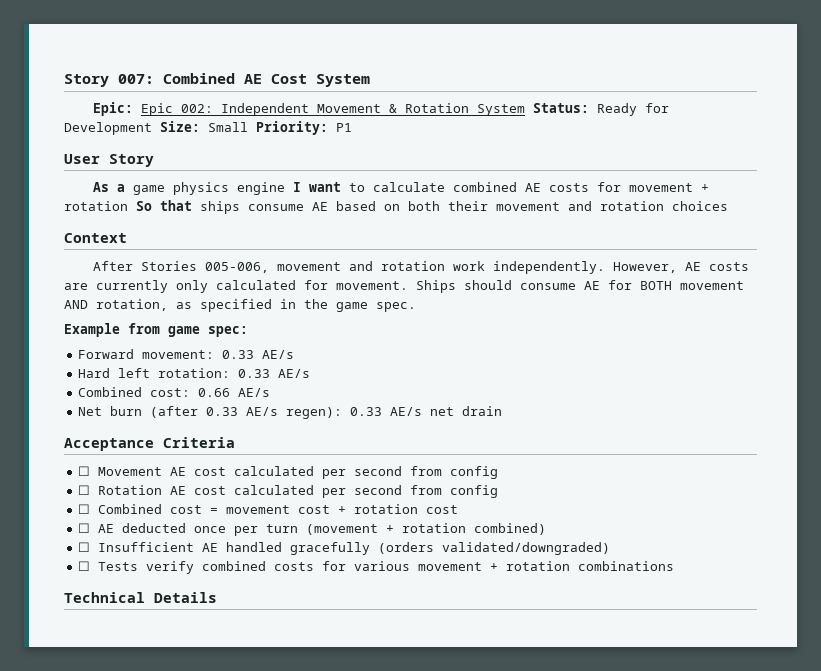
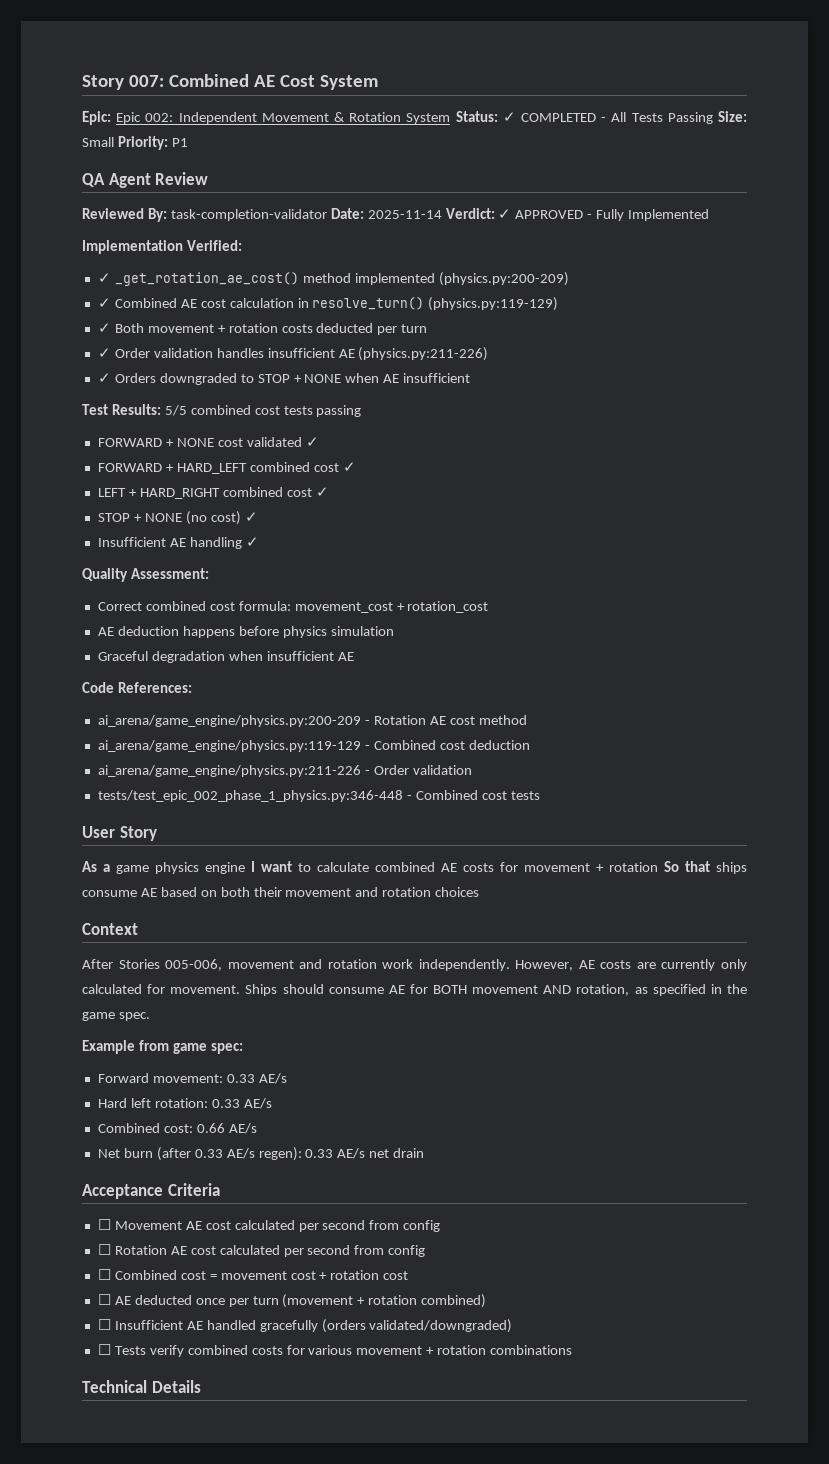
[597,103,670,116] [64,121,352,135] Ready for Development Size: Small Priority: P1 -> [502,111,748,124] [82,136,188,150] [82,172,209,188] [82,208,710,222] [82,240,242,254] [97,272,569,286] [97,297,559,311] [97,323,428,335] [97,347,489,361] [97,373,471,385] [82,404,362,417] [97,437,319,447] [97,462,356,474] [97,487,329,499] [97,511,258,525] [97,537,259,549] [82,568,209,582] [97,601,489,613] [97,626,394,638] [97,651,354,663] [82,682,192,693] [97,715,527,727] [97,740,530,752] [97,765,472,777] [97,790,540,802] ✓ COMPLETED - All Tests Passing Size: Small Priority: P1 // QA Agent Review // Reviewed By: task-completion-validator Date: 2025-11-14 Verdict: ✓ APPROVED - Fully Implemented // Implementation Verified: // ✓ _get_rotation_ae_cost() method implemented (physics.py:200-209) // ✓ Combined AE cost calculation in resolve_turn() (physics.py:119-129) // ✓ Both movement + rotation costs deducted per turn // ✓ Order validation handles insufficient AE (physics.py:211-226) // ✓ Orders downgraded to STOP + NONE when AE insufficient // Test Results: 5/5 combined cost tests passing // FORWARD + NONE cost validated ✓ // FORWARD + HARD_LEFT combined cost ✓ // LEFT + HARD_RIGHT combined cost ✓ // STOP + NONE (no cost) ✓ // Insufficient AE handling ✓ // Quality Assessment: // Correct combined cost formula: movement_cost + rotation_cost // AE deduction happens before physics simulation // Graceful degradation when insufficient AE // Code References: // ai_arena/game_engine/physics.py:200-209 - Rotation AE cost method // ai_arena/game_engine/physics.py:119-129 - Combined cost deduction // ai_arena/game_engine/physics.py:211-226 - Order validation // tests/test_epic_002_phase_1_physics.py:346-448 - Combined cost tests

